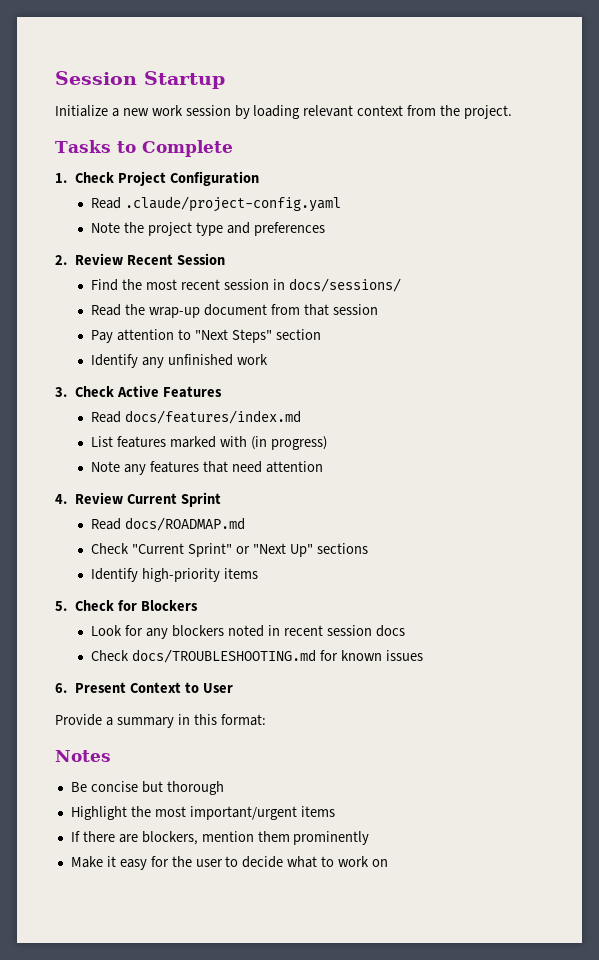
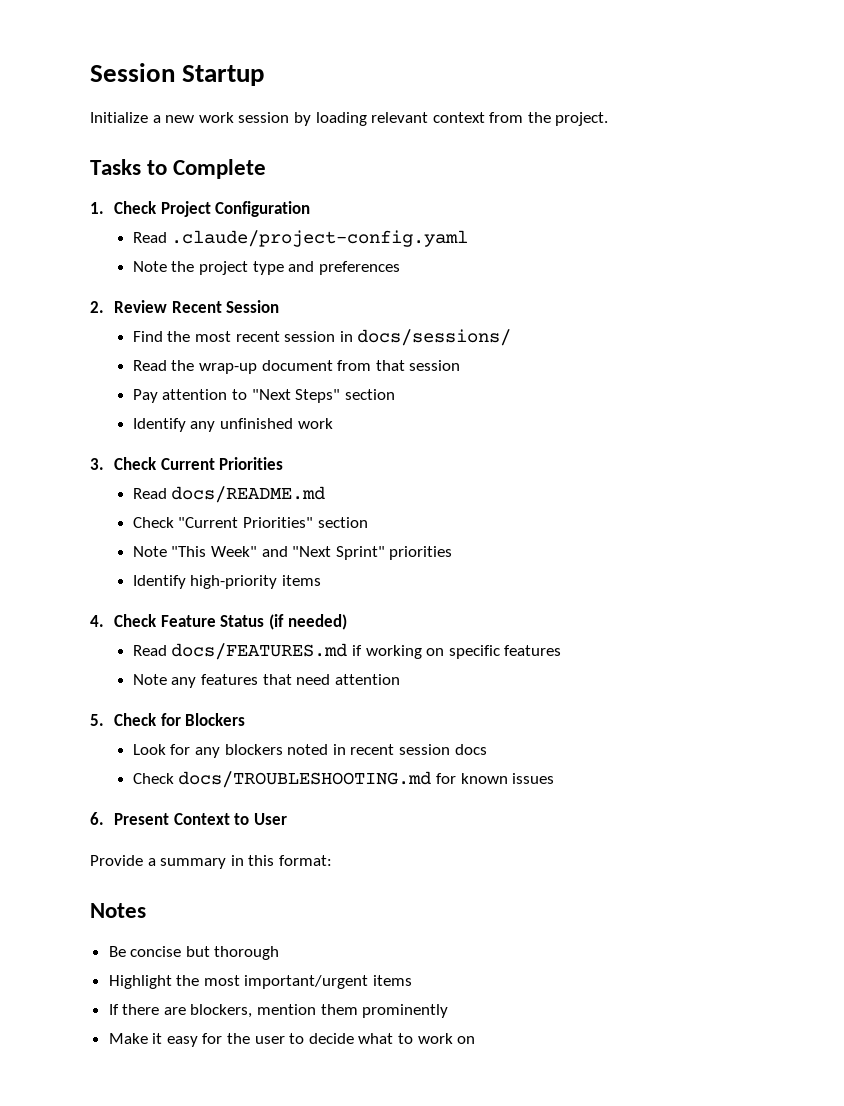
[117,385,223,398] [91,410,302,424] [91,436,327,450] Active Features // Read docs/features/index.md // List features marked with (in progress) -> [160,457,284,470] [132,486,326,503] [132,517,368,528] [132,546,453,560] [132,575,322,589] [90,614,347,630] [132,643,562,660] Current Priorities // Read docs/README.md // Check "Current Priorities" section // Note "This Week" and "Next Sprint" priorities // Identify high-priority items // 4. Check Feature Status (if needed) // Read docs/FEATURES.md if working on specific features
[55,492,222,507] [91,517,246,531] [91,543,368,557] [91,568,259,582] // 4. Review Current Sprint // Read docs/ROADMAP.md // Check "Current Sprint" or "Next Up" sections // Identify high-priority items -> (400, 679) none

